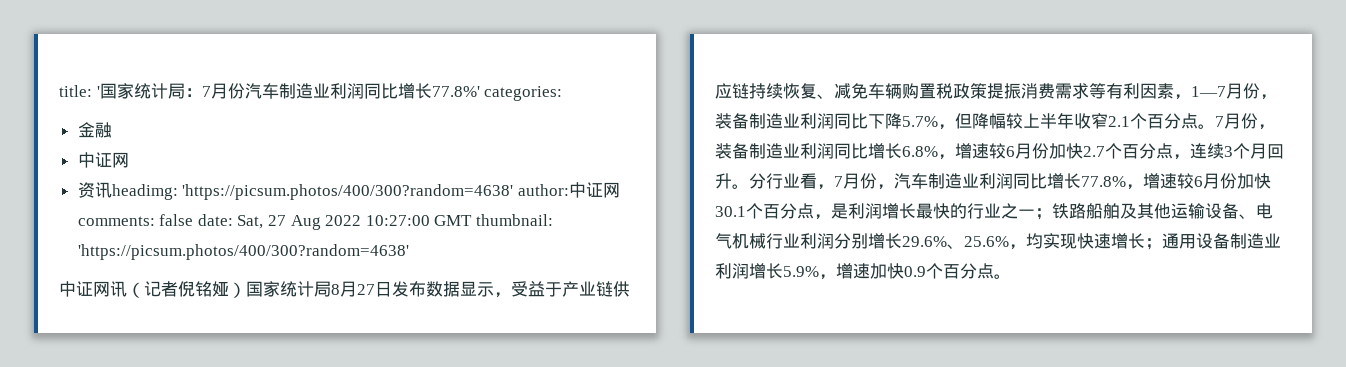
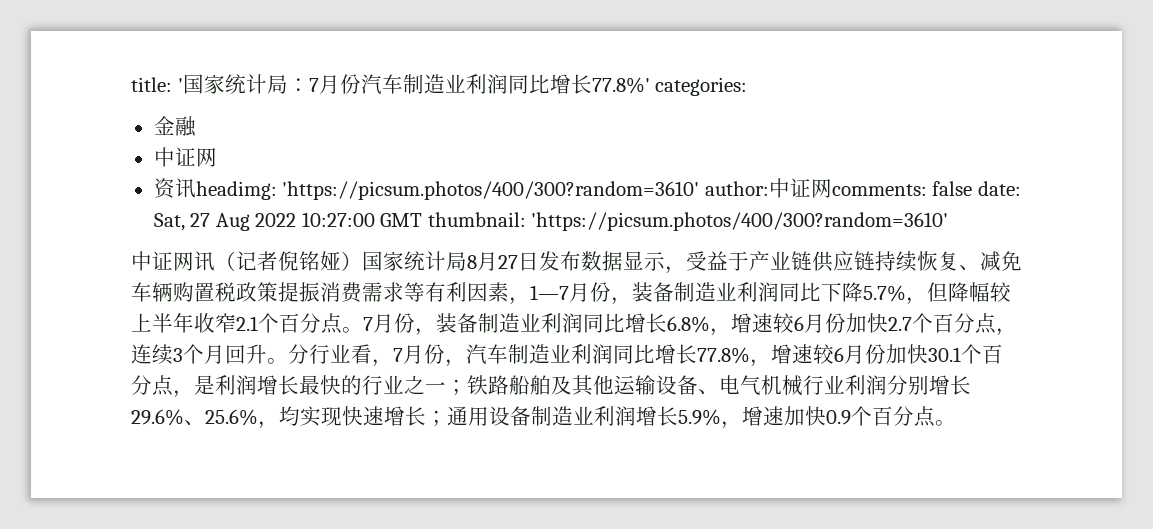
[182,184,514,200] 'https://picsum.photos/400/300?random=4638' -> [282,181,700,200] 'https://picsum.photos/400/300?random=3610'
[77,244,409,260] 'https://picsum.photos/400/300?random=4638' -> [531,212,949,231] 'https://picsum.photos/400/300?random=3610'

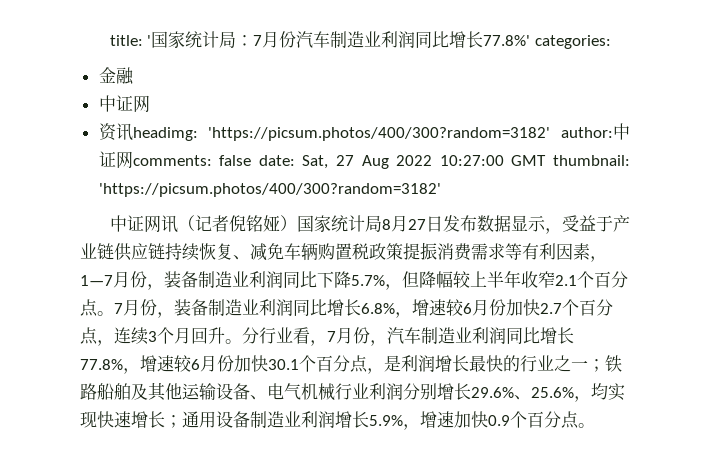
[282,181,700,200] 'https://picsum.photos/400/300?random=3610' -> [208,127,551,141] 'https://picsum.photos/400/300?random=3182'
[531,212,949,231] 'https://picsum.photos/400/300?random=3610' -> [98,183,441,197] 'https://picsum.photos/400/300?random=3182'

